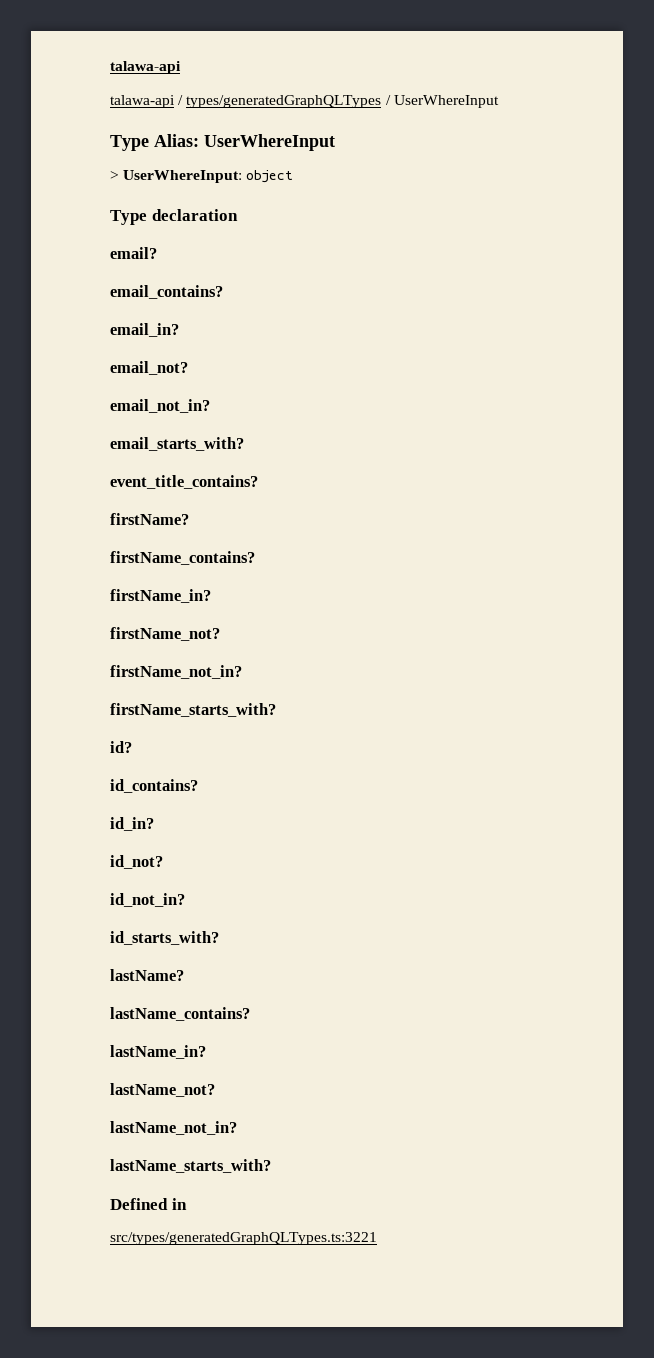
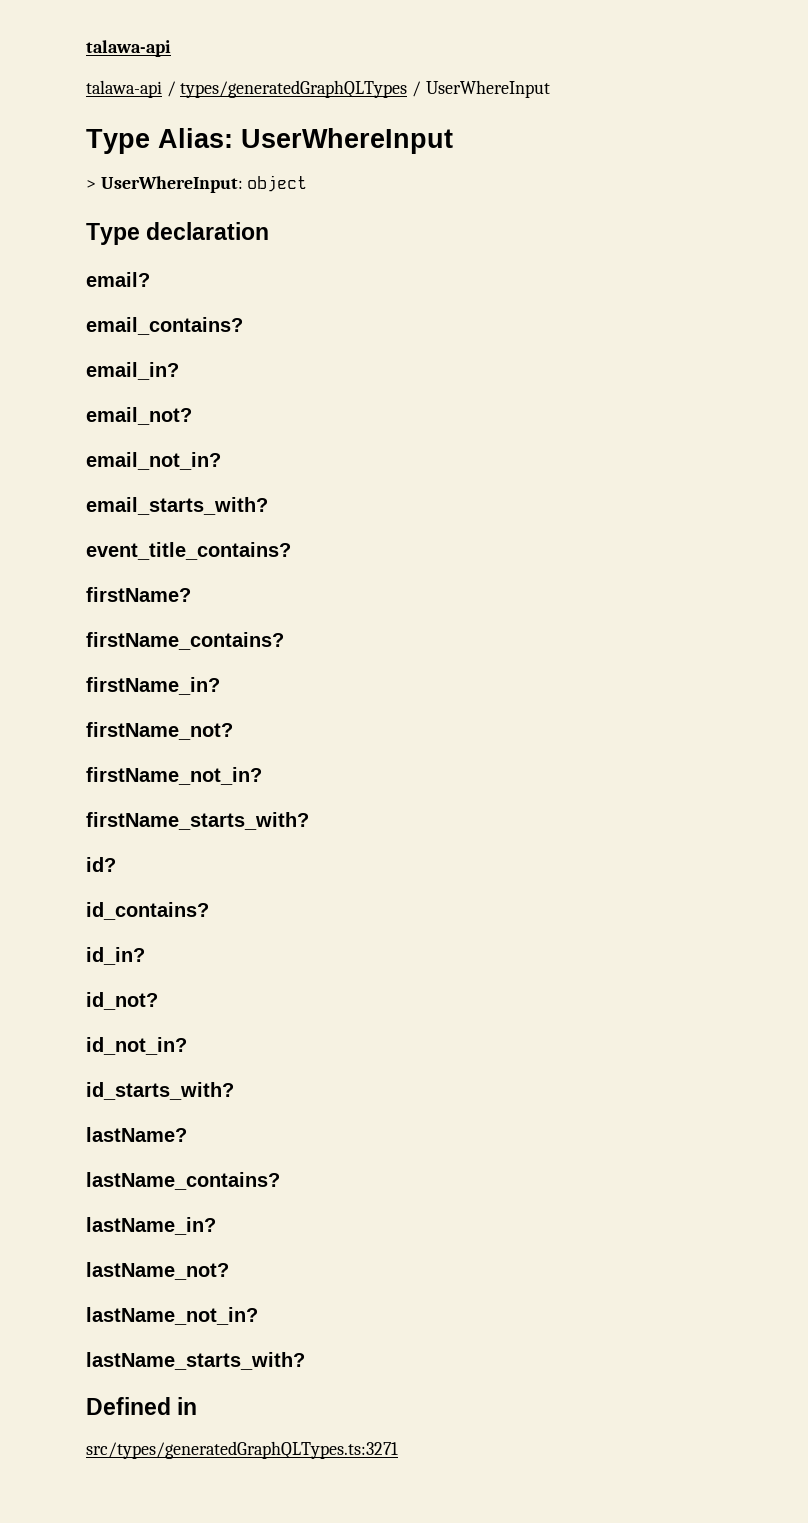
[110,1232,377,1245] src/types/generatedGraphQLTypes.ts:3221 -> [86,1441,398,1459] src/types/generatedGraphQLTypes.ts:3271

